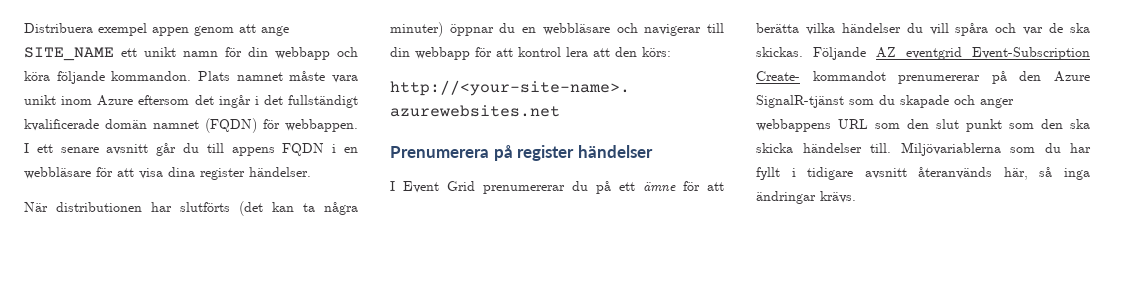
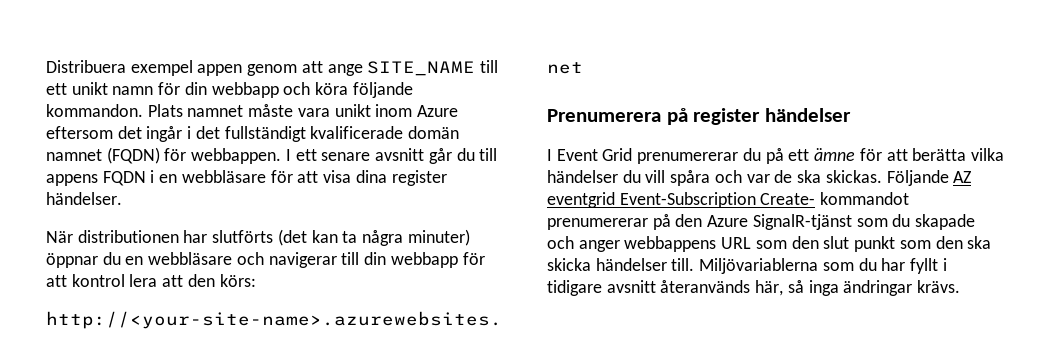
(114, 54) none -> [480,60,499,73] till

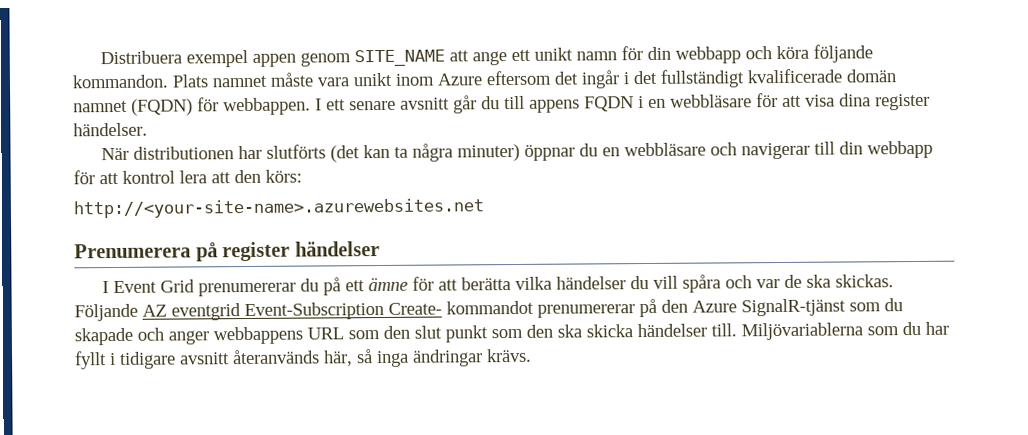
(298, 70) none -> [353,49,445,67] SITE_NAME
[367,60,499,76] SITE_NAME till -> (507, 58) none

